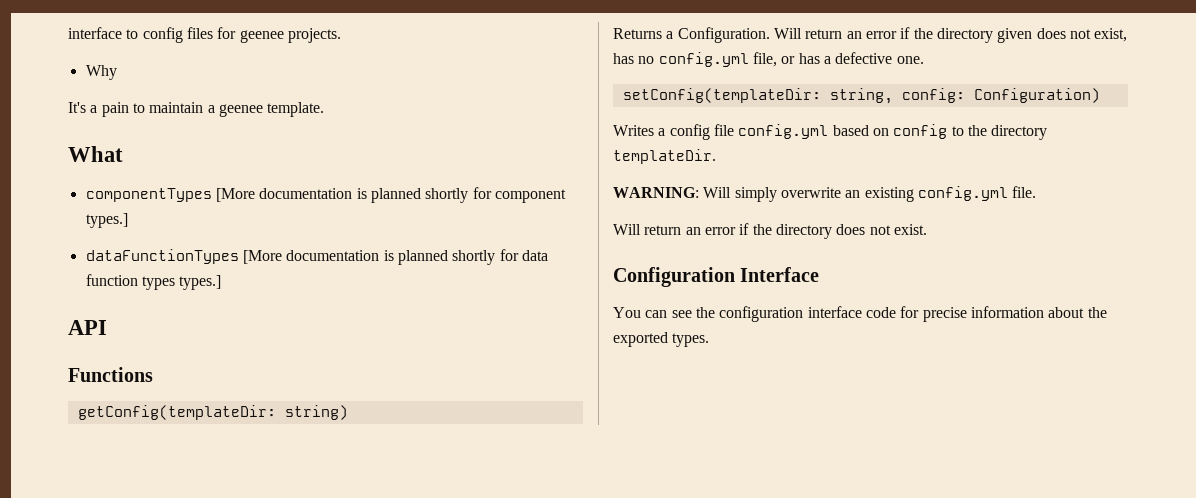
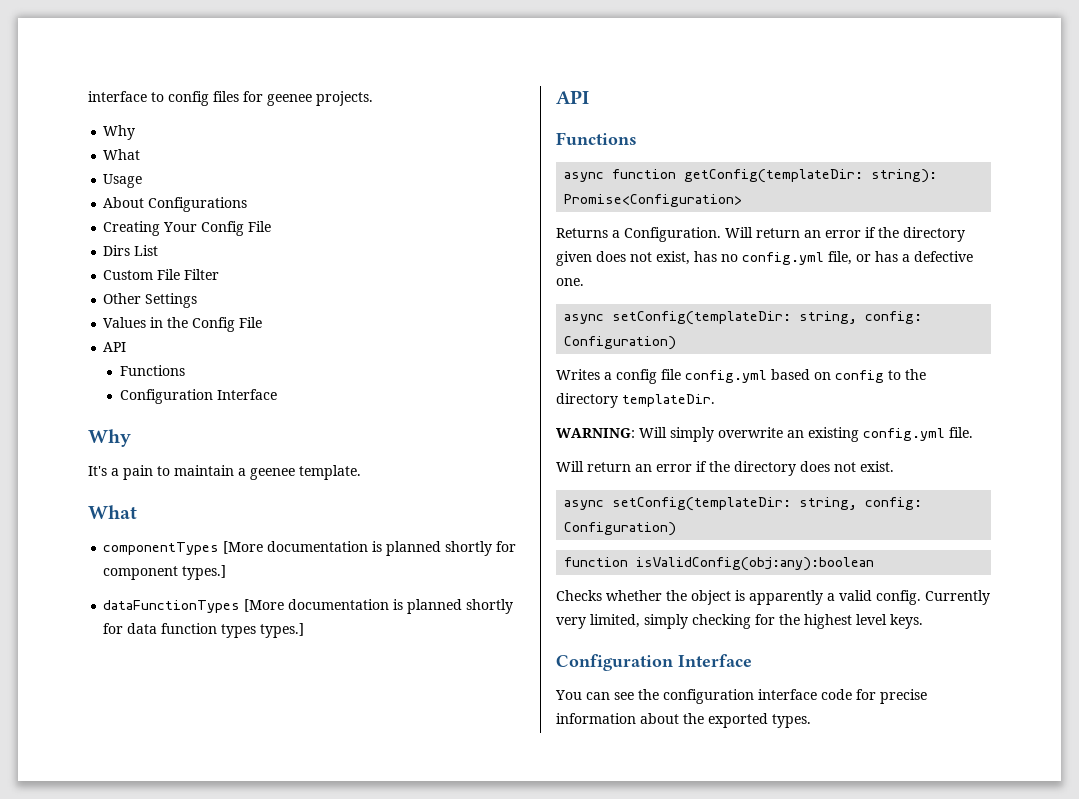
(117, 72) none -> [103,149,141,160] [103,174,143,188] [103,197,248,212] [103,221,272,236] [103,245,159,256] [103,269,220,280] [103,293,198,308] [103,317,263,332] [103,342,127,352] [119,365,185,376] [119,389,277,404] [88,429,131,447] // What // Usage // About Configurations // Creating Your Config File // Dirs List // Custom File Filter // Other Settings // Values in the Config File // API // Functions // Configuration Interface // Why
[77,405,348,420] getConfig(templateDir: string) -> [564,169,938,183] [564,194,743,207] async function getConfig(templateDir: string): Promise<Configuration>
(924, 60) none -> [564,314,605,324] async
(927, 229) none -> [564,497,923,511] [564,522,677,536] [564,557,875,571] [556,590,990,605] [556,614,923,629] // async setConfig(templateDir: string, config: Configuration) // function isValidConfig(obj:any):boolean // Checks whether the object is apparently a valid config. Currently very limited, simply checking for the highest level keys.

